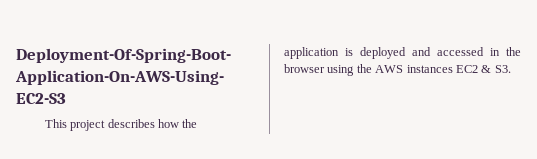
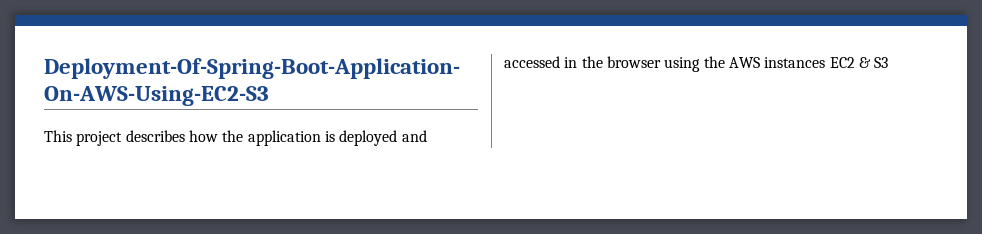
[494,65,511,73] S3. -> [874,57,889,68] S3

